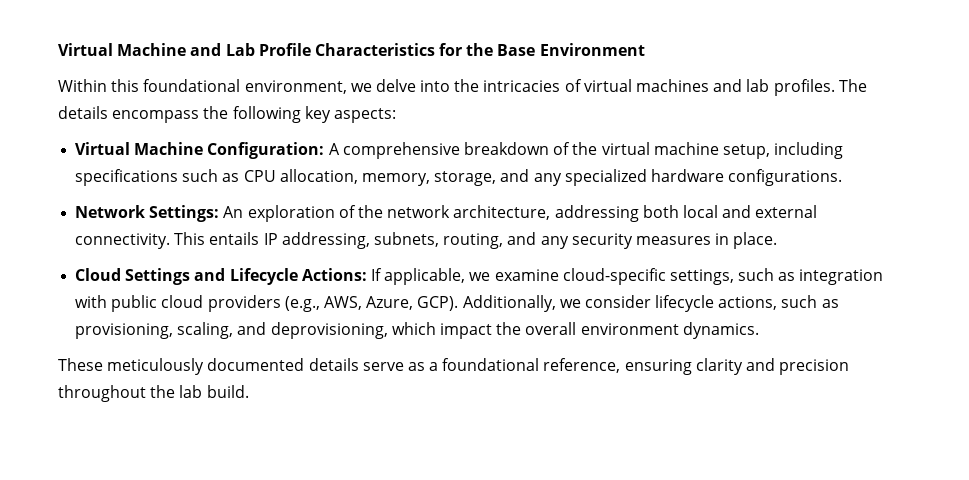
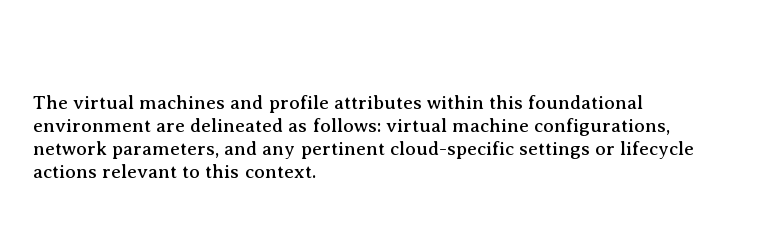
[58,43,645,56] [58,79,867,96] [58,106,396,123] [75,142,844,159] [75,169,843,186] [75,205,818,222] [75,232,778,249] [75,268,884,285] [75,295,839,312] [75,322,759,339] [58,358,850,375] [58,385,249,402] Virtual Machine and Lab Profile Characteristics for the Base Environment // Within this foundational environment, we delve into the intricacies of virtual machines and lab profiles. The details encompass the following key aspects: // Virtual Machine Configuration: A comprehensive breakdown of the virtual machine setup, including specifications such as CPU allocation, memory, storage, and any specialized hardware configurations. // Network Settings: An exploration of the network architecture, addressing both local and external connectivity. This entails IP addressing, subnets, routing, and any security measures in place. // Cloud Settings and Lifecycle Actions: If applicable, we examine cloud-specific settings, such as integration with public cloud providers (e.g., AWS, Azure, GCP). Additionally, we consider lifecycle actions, such as provisioning, scaling, and deprovisioning, which impact the overall environment dynamics. // These meticulously documented details serve as a foundational reference, ensuring clarity and precision throughout the lab build. -> [33,95,644,113] [33,118,670,136] [33,141,695,159] [33,164,316,178] The virtual machines and profile attributes within this foundational environment are delineated as follows: virtual machine configurations, network parameters, and any pertinent cloud-specific settings or lifecycle actions relevant to this context.

